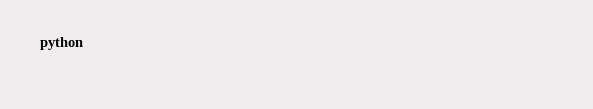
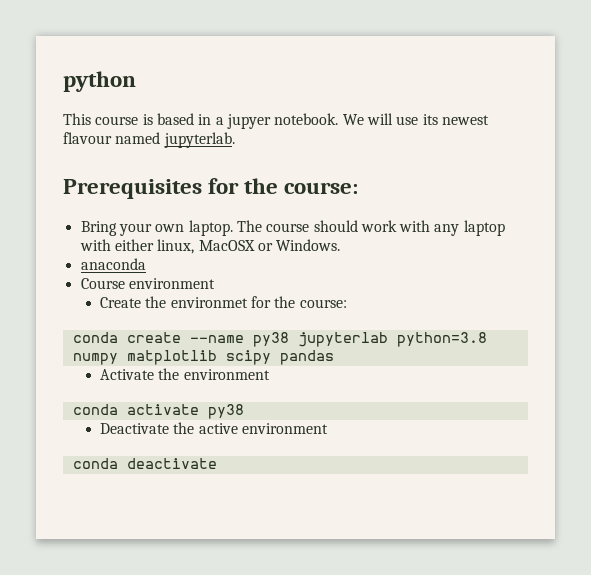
(83, 43) none -> [63,113,489,129] [63,132,235,148] [63,178,359,199] [80,220,505,236] [79,239,341,254] [80,258,146,270] [80,278,215,289] [100,296,347,308] [72,332,487,347] [72,350,334,365] [100,368,270,380] [72,404,244,419] [100,422,329,434] [72,458,217,469] // This course is based in a jupyer notebook. We will use its newest flavour named jupyterlab. // Prerequisites for the course: // Bring your own laptop. The course should work with any laptop with either linux, MacOSX or Windows. // anaconda // Course environment // Create the environmet for the course: // conda create --name py38 jupyterlab python=3.8 numpy matplotlib scipy pandas // Activate the environment // conda activate py38 // Deactivate the active environment // conda deactivate

